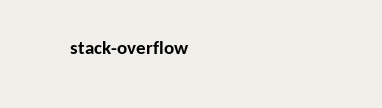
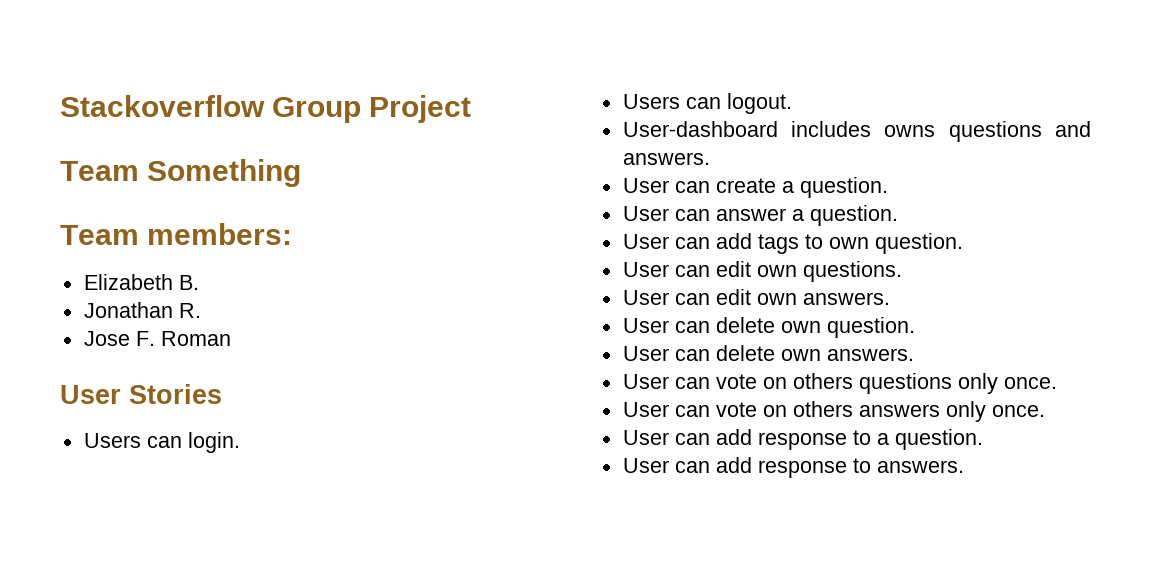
[70,41,189,54] stack-overflow -> [60,95,472,123] [60,159,302,187] [60,223,293,245] [83,274,199,290] [83,302,201,318] [83,331,231,346] [60,384,222,404] [83,432,240,453] [622,93,792,114] [622,121,1091,142] [622,152,710,165] [622,177,888,198] [622,205,898,226] [622,233,963,254] [622,261,902,282] [622,289,890,305] [622,317,915,338] [622,345,914,361] [622,373,1057,394] [622,401,1045,422] [622,429,983,450] [622,457,964,478] Stackoverflow Group Project // Team Something // Team members: // Elizabeth B. // Jonathan R. // Jose F. Roman // User Stories // Users can login. // Users can logout. // User-dashboard includes owns questions and answers. // User can create a question. // User can answer a question. // User can add tags to own question. // User can edit own questions. // User can edit own answers. // User can delete own question. // User can delete own answers. // User can vote on others questions only once. // User can vote on others answers only once. // User can add response to a question. // User can add response to answers.

